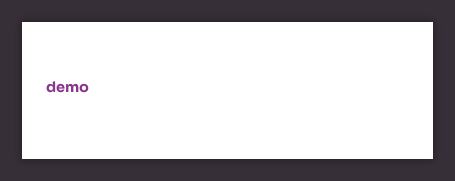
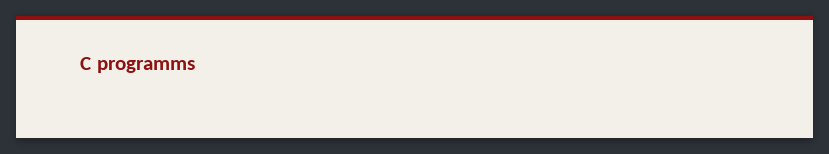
[46,81,89,93] demo -> [80,57,195,73] C programms

